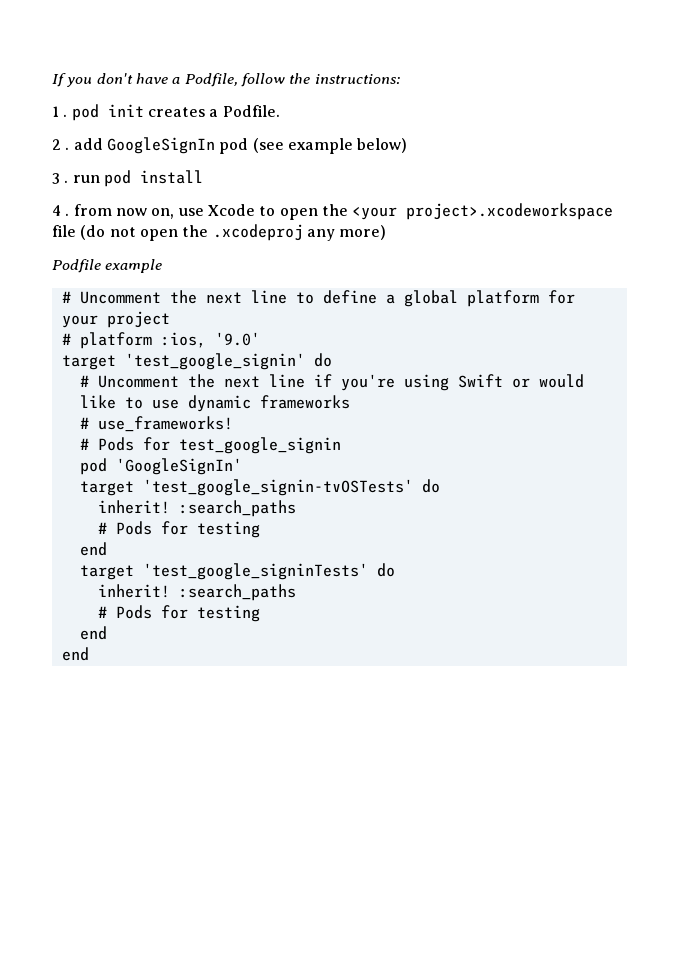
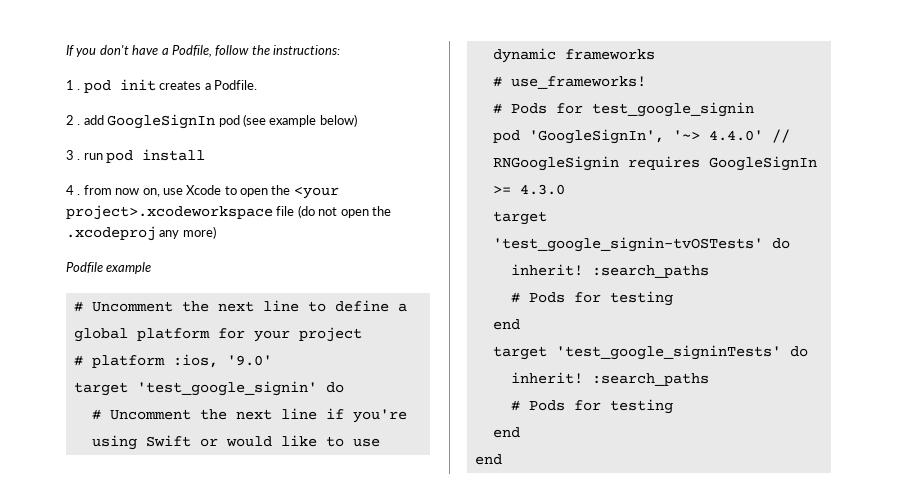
[115,458,242,475] 'GoogleSignIn' -> [528,129,790,144] [492,156,817,171] [492,184,565,195] 'GoogleSignIn', '~> 4.4.0' // RNGoogleSignin requires GoogleSignIn >= 4.3.0

